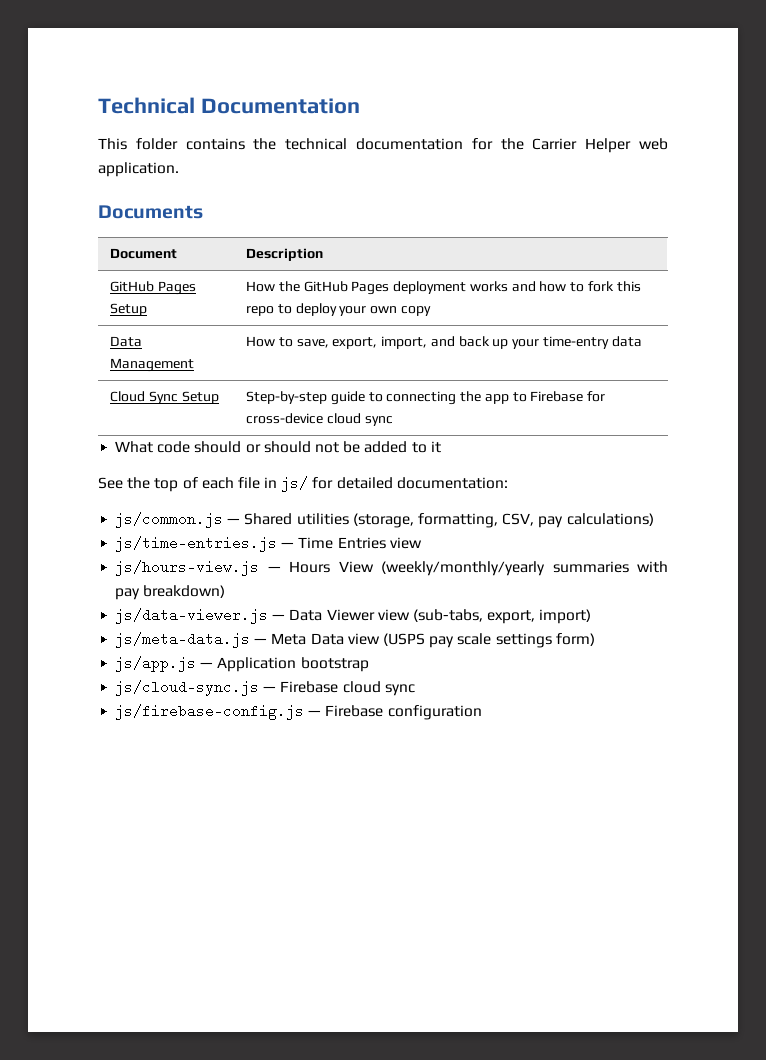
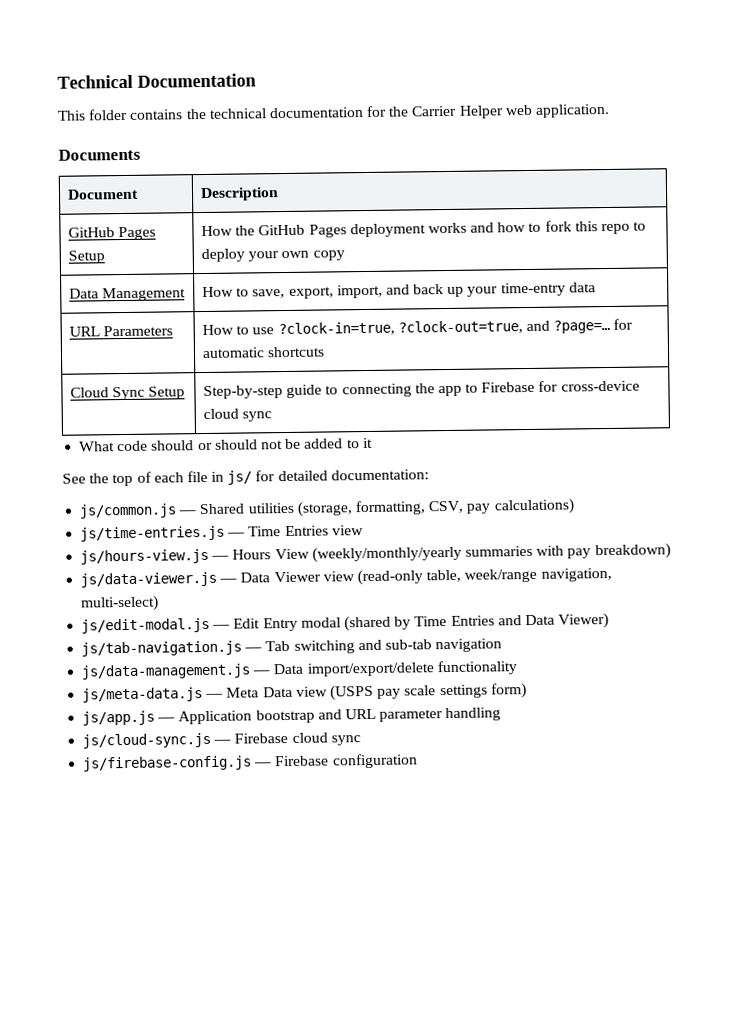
(642, 341) none -> [68,325,174,337] [201,318,634,337] [201,346,326,359] // URL Parameters | How to use ?clock-in=true, ?clock-out=true, and ?page=… for automatic shortcuts
[412,609,592,624] (sub-tabs, export, import) -> [356,567,612,586] [81,595,160,612] [81,613,610,634] [81,638,503,657] [81,660,517,680] (read-only table, week/range navigation, multi-select) // js/edit-modal.js — Edit Entry modal (shared by Time Entries and Data Viewer) // js/tab-navigation.js — Tab switching and sub-tab navigation // js/data-management.js — Data import/export/delete functionality
(369, 664) none -> [317,707,502,722] and URL parameter handling

